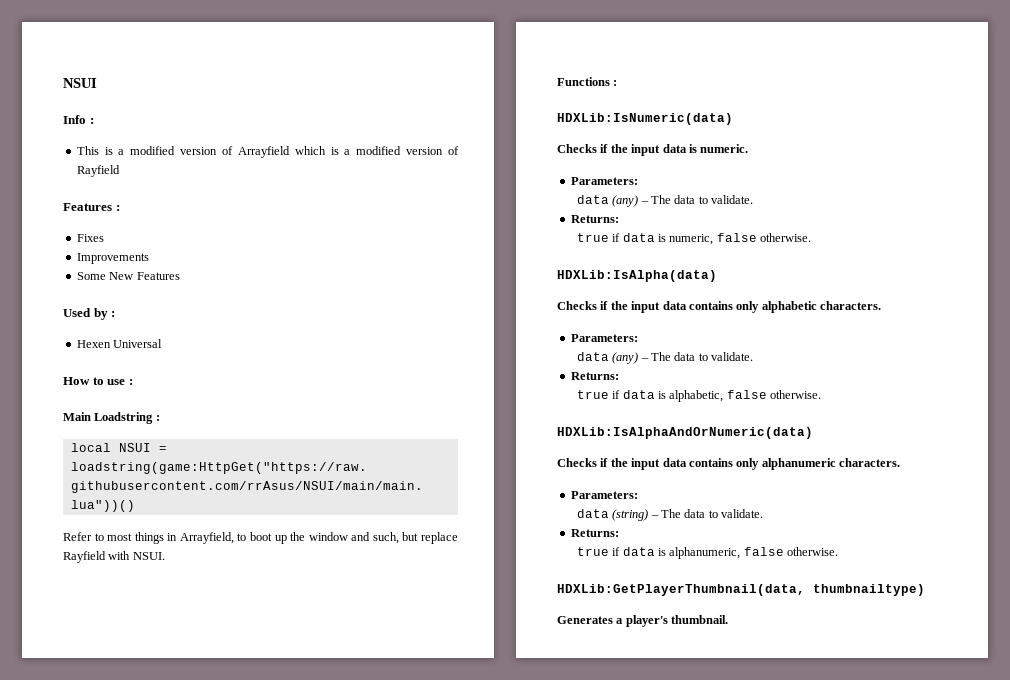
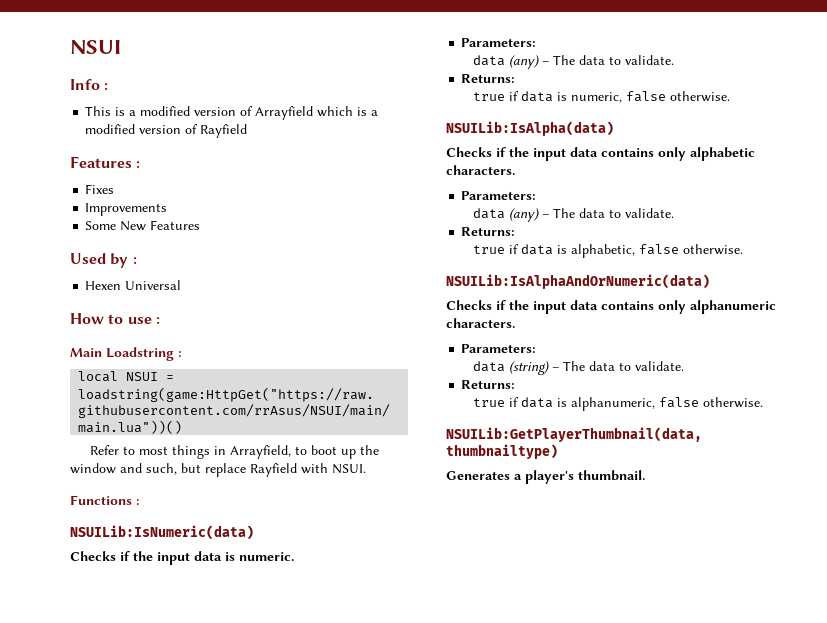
[557,113,733,125] HDXLib:IsNumeric(data) -> [70,525,254,540] NSUILib:IsNumeric(data)
[557,270,717,282] HDXLib:IsAlpha(data) -> [446,121,614,136] NSUILib:IsAlpha(data)
[557,427,813,439] HDXLib:IsAlphaAndOrNumeric(data) -> [446,274,710,289] NSUILib:IsAlphaAndOrNumeric(data)
[557,584,805,596] HDXLib:GetPlayerThumbnail(data, -> [446,427,702,442] NSUILib:GetPlayerThumbnail(data,

